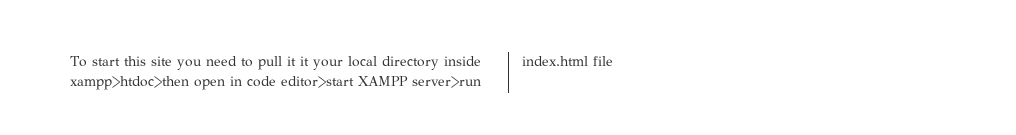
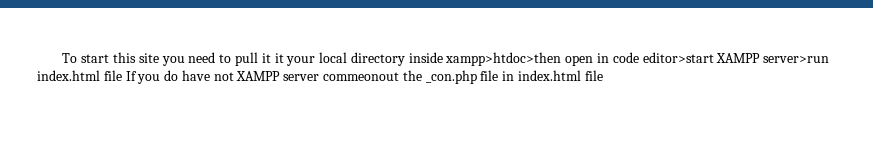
(613, 61) none -> [125,70,603,84] If you do have not XAMPP server commeonout the _con.php file in index.html file

